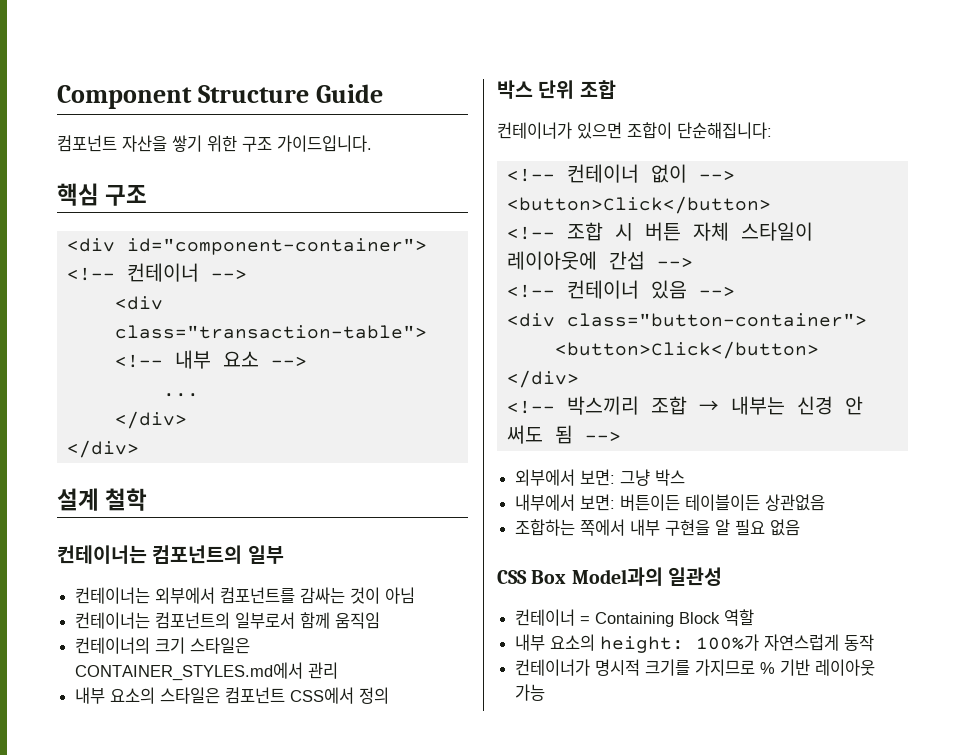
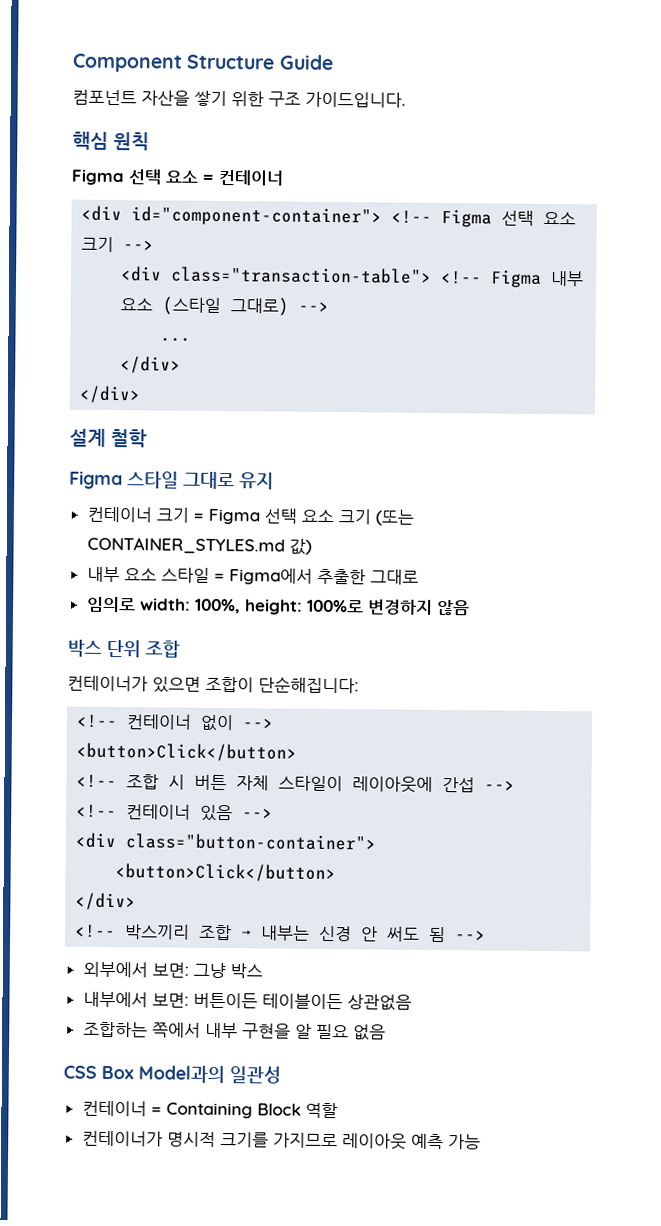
[105,185,148,206] 구조 -> [113,132,150,151] [71,169,284,186] 원칙 // Figma 선택 요소 = 컨테이너
[126,263,199,282] 컨테이너 -> [441,208,577,228] [81,236,115,253] Figma 선택 요소 크기
[174,350,259,369] 내부 요소 -> [490,269,585,288] [120,296,290,316] Figma 내부 요소 (스타일 그대로)
[57,545,284,564] [75,587,416,604] [75,612,381,629] [75,637,251,654] [75,662,339,681] [75,687,390,704] 컨테이너는 컴포넌트의 일부 // 컨테이너는 외부에서 컴포넌트를 감싸는 것이 아님 // 컨테이너는 컴포넌트의 일부로서 함께 움직임 // 컨테이너의 크기 스타일은 CONTAINER_STYLES.md에서 관리 // 내부 요소의 스타일은 컴포넌트 CSS에서 정의 -> [69,470,274,490] [86,506,414,526] [86,536,312,555] [86,566,419,585] [86,596,470,617] Figma 스타일 그대로 유지 // 컨테이너 크기 = Figma 선택 요소 크기 (또는 CONTAINER_STYLES.md 값) // 내부 요소 스타일 = Figma에서 추출한 그대로 // 임의로 width: 100%, height: 100%로 변경하지 않음
[515,634,875,653] // 내부 요소의 height: 100%가 자연스럽게 동작 -> (338, 1110) none
[760,659,876,676] % 기반 레이아웃 -> [341,1133,444,1150] 레이아웃 예측

